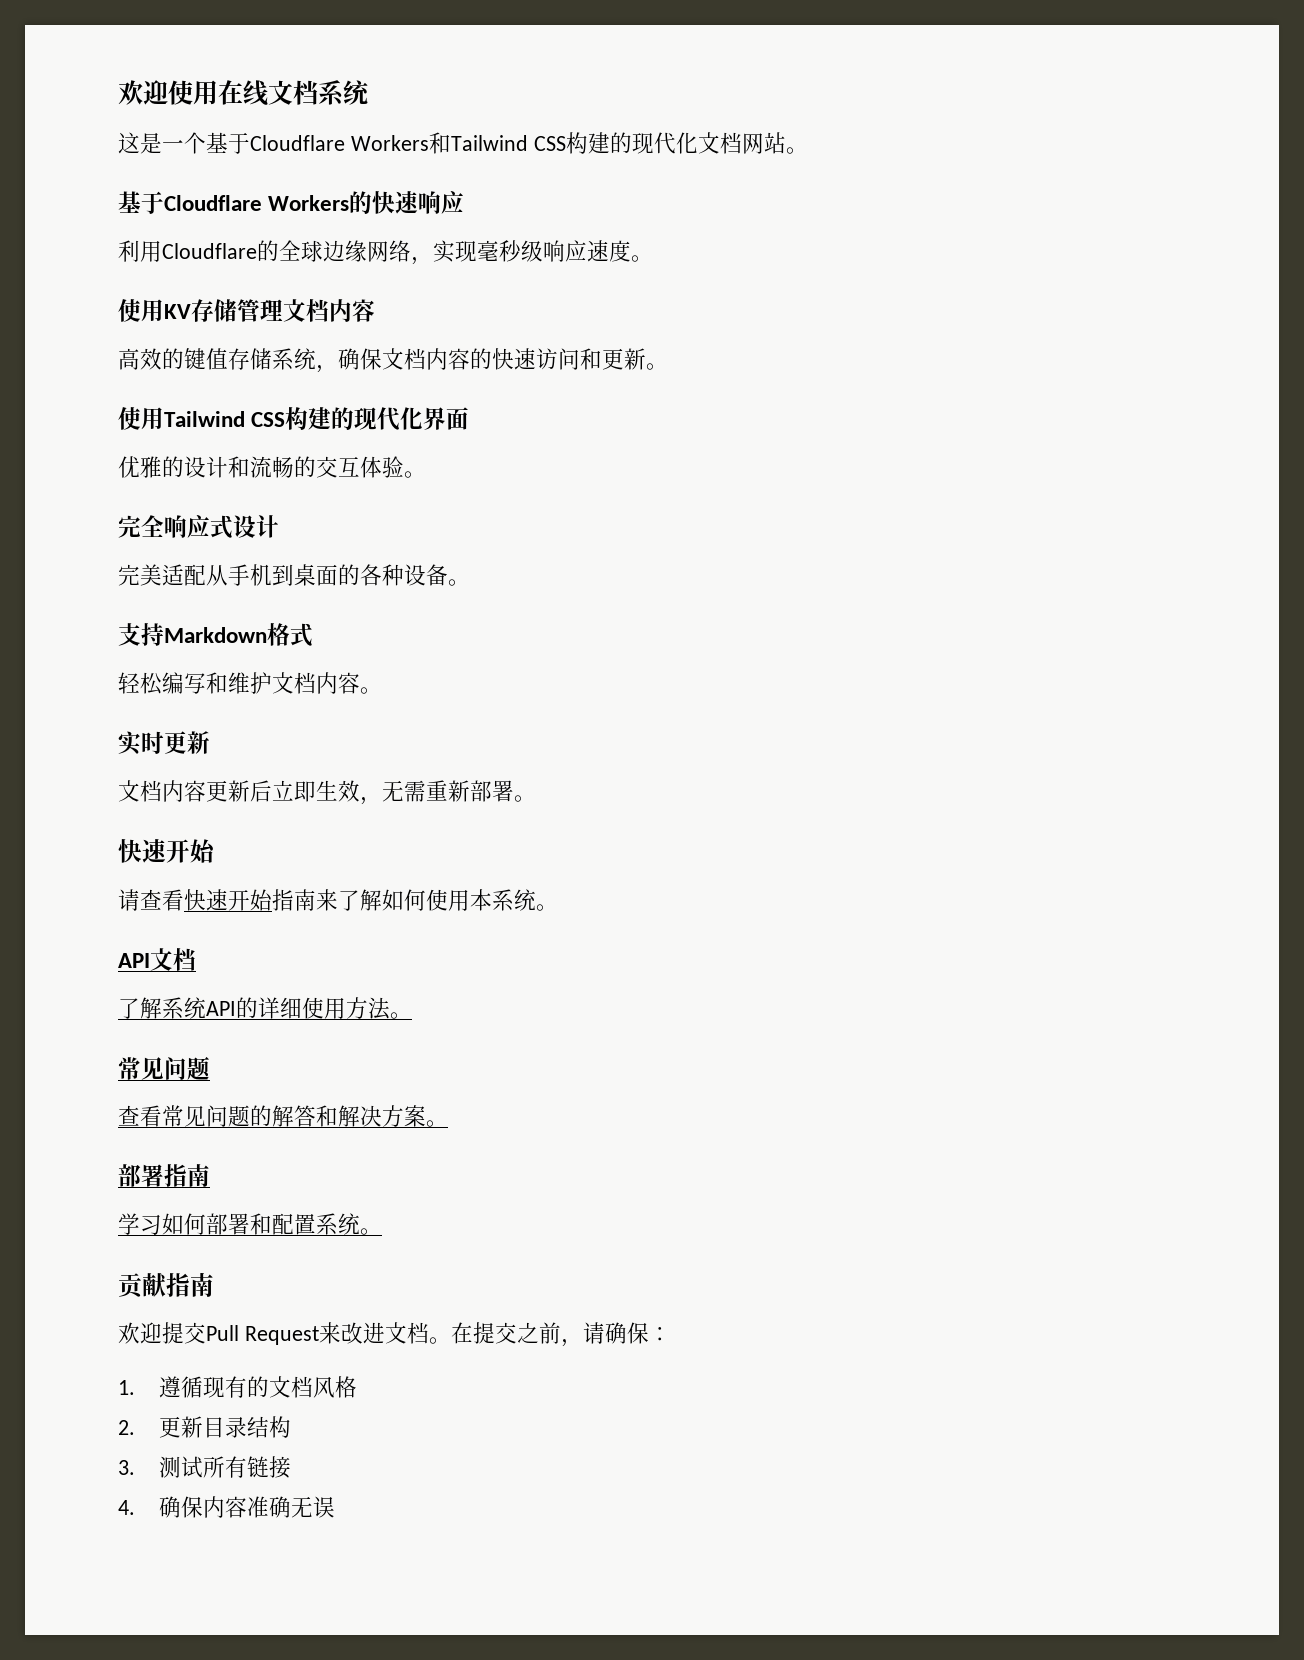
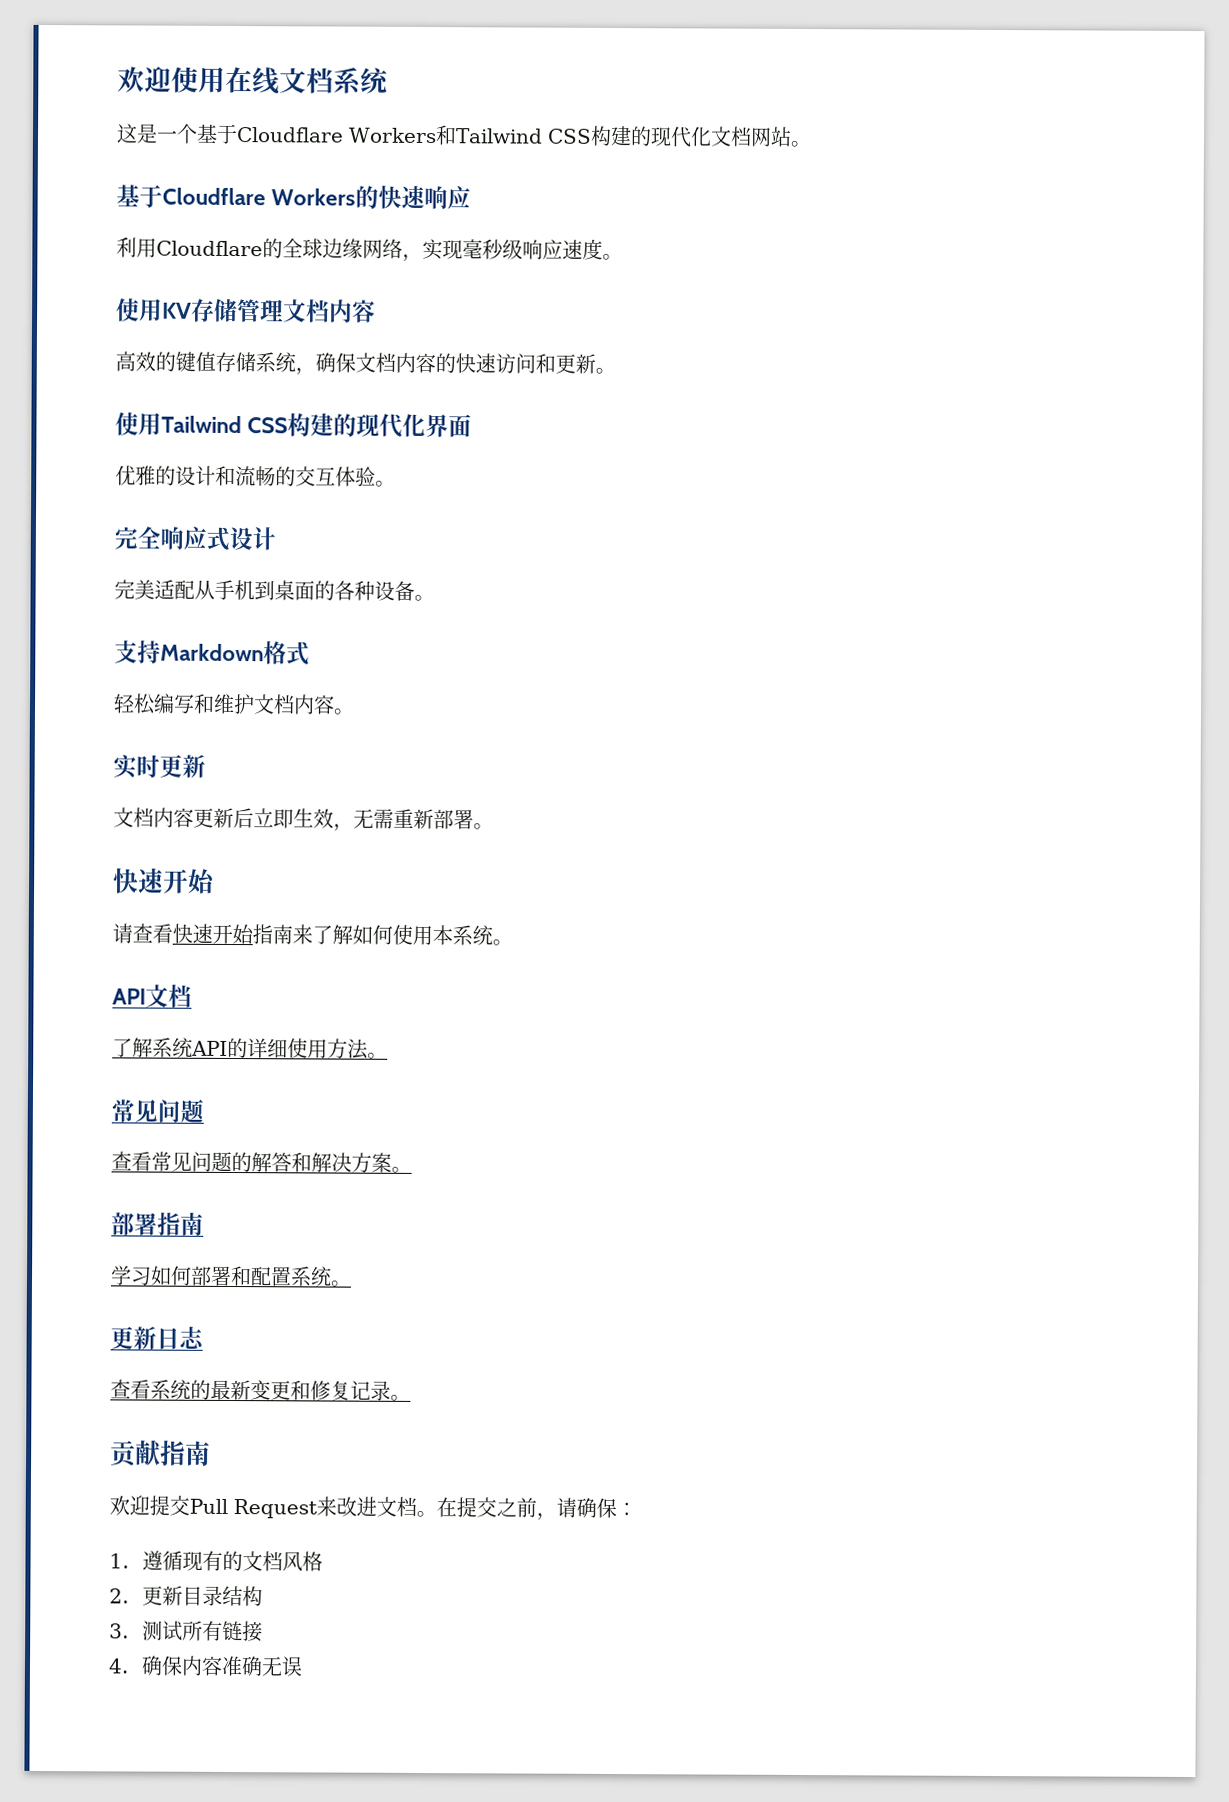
(382, 1231) none -> [110,1326,205,1350] [110,1379,411,1401] // 更新日志 // 查看系统的最新变更和修复记录。

